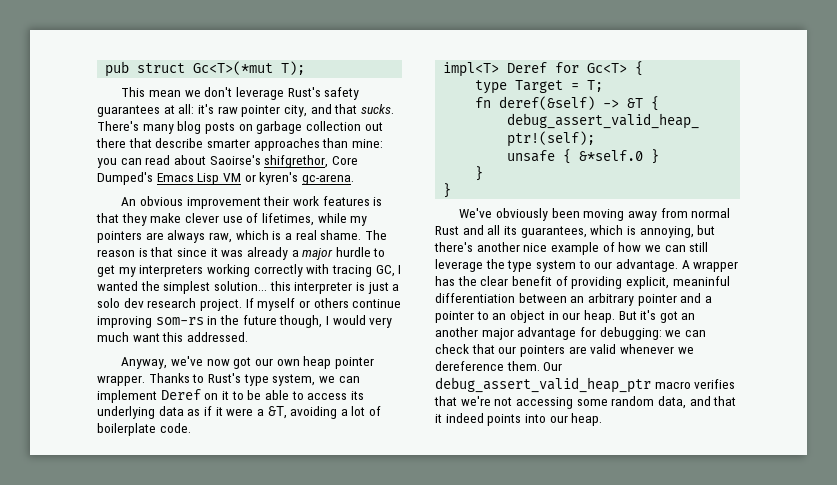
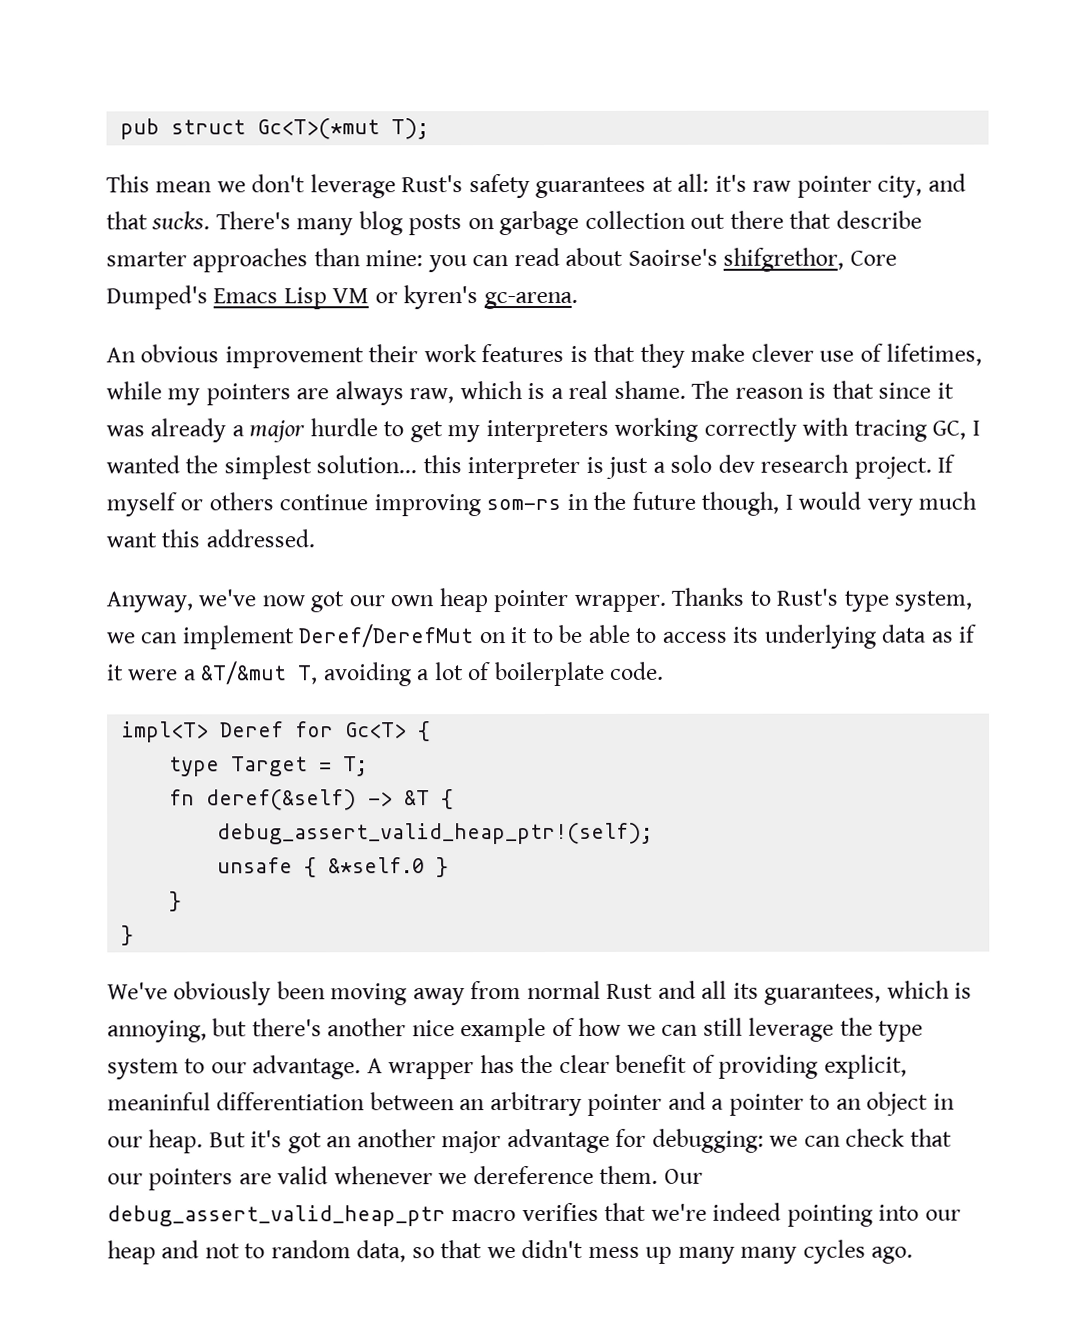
[160,389,201,400] Deref -> [298,624,474,648] Deref/DerefMut
[267,406,287,419] &T, -> [200,661,319,685] &T/&mut T,
[494,396,737,409] [435,413,603,426] not accessing some random data, and that it indeed points into our heap. -> [712,1202,961,1227] [107,1239,914,1265] indeed pointing into our heap and not to random data, so that we didn't mess up many many cycles ago.

